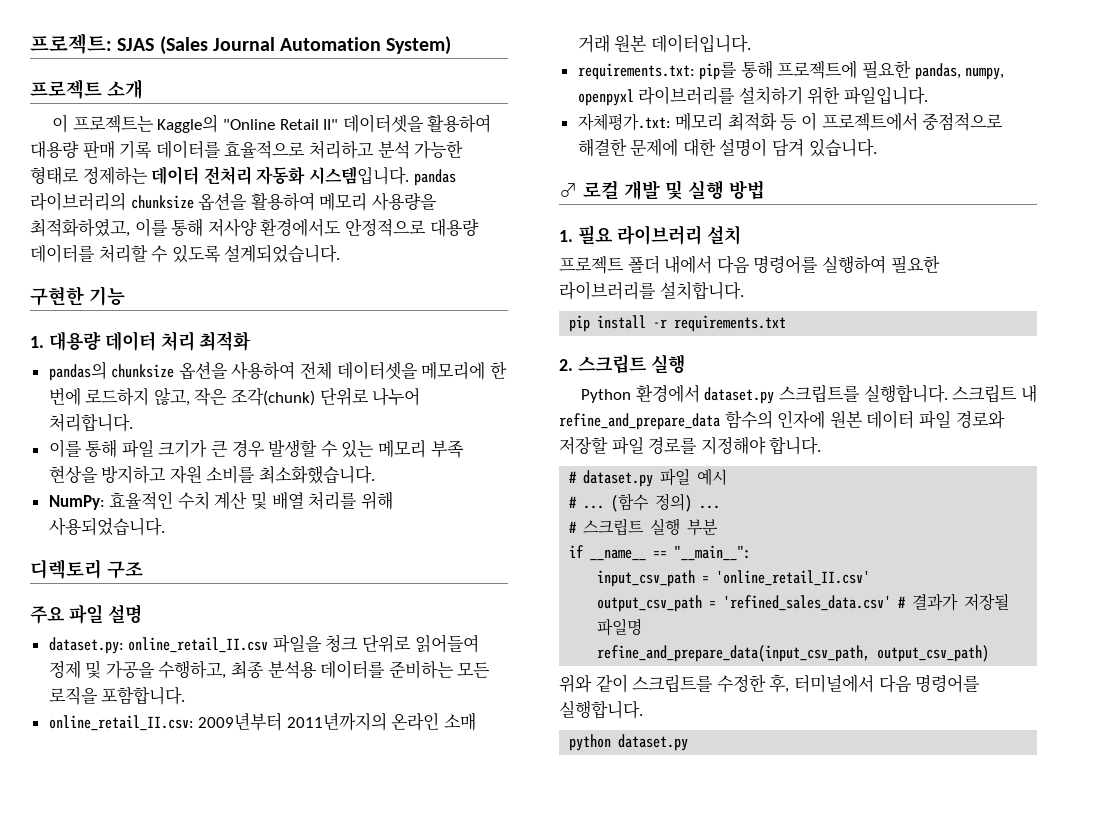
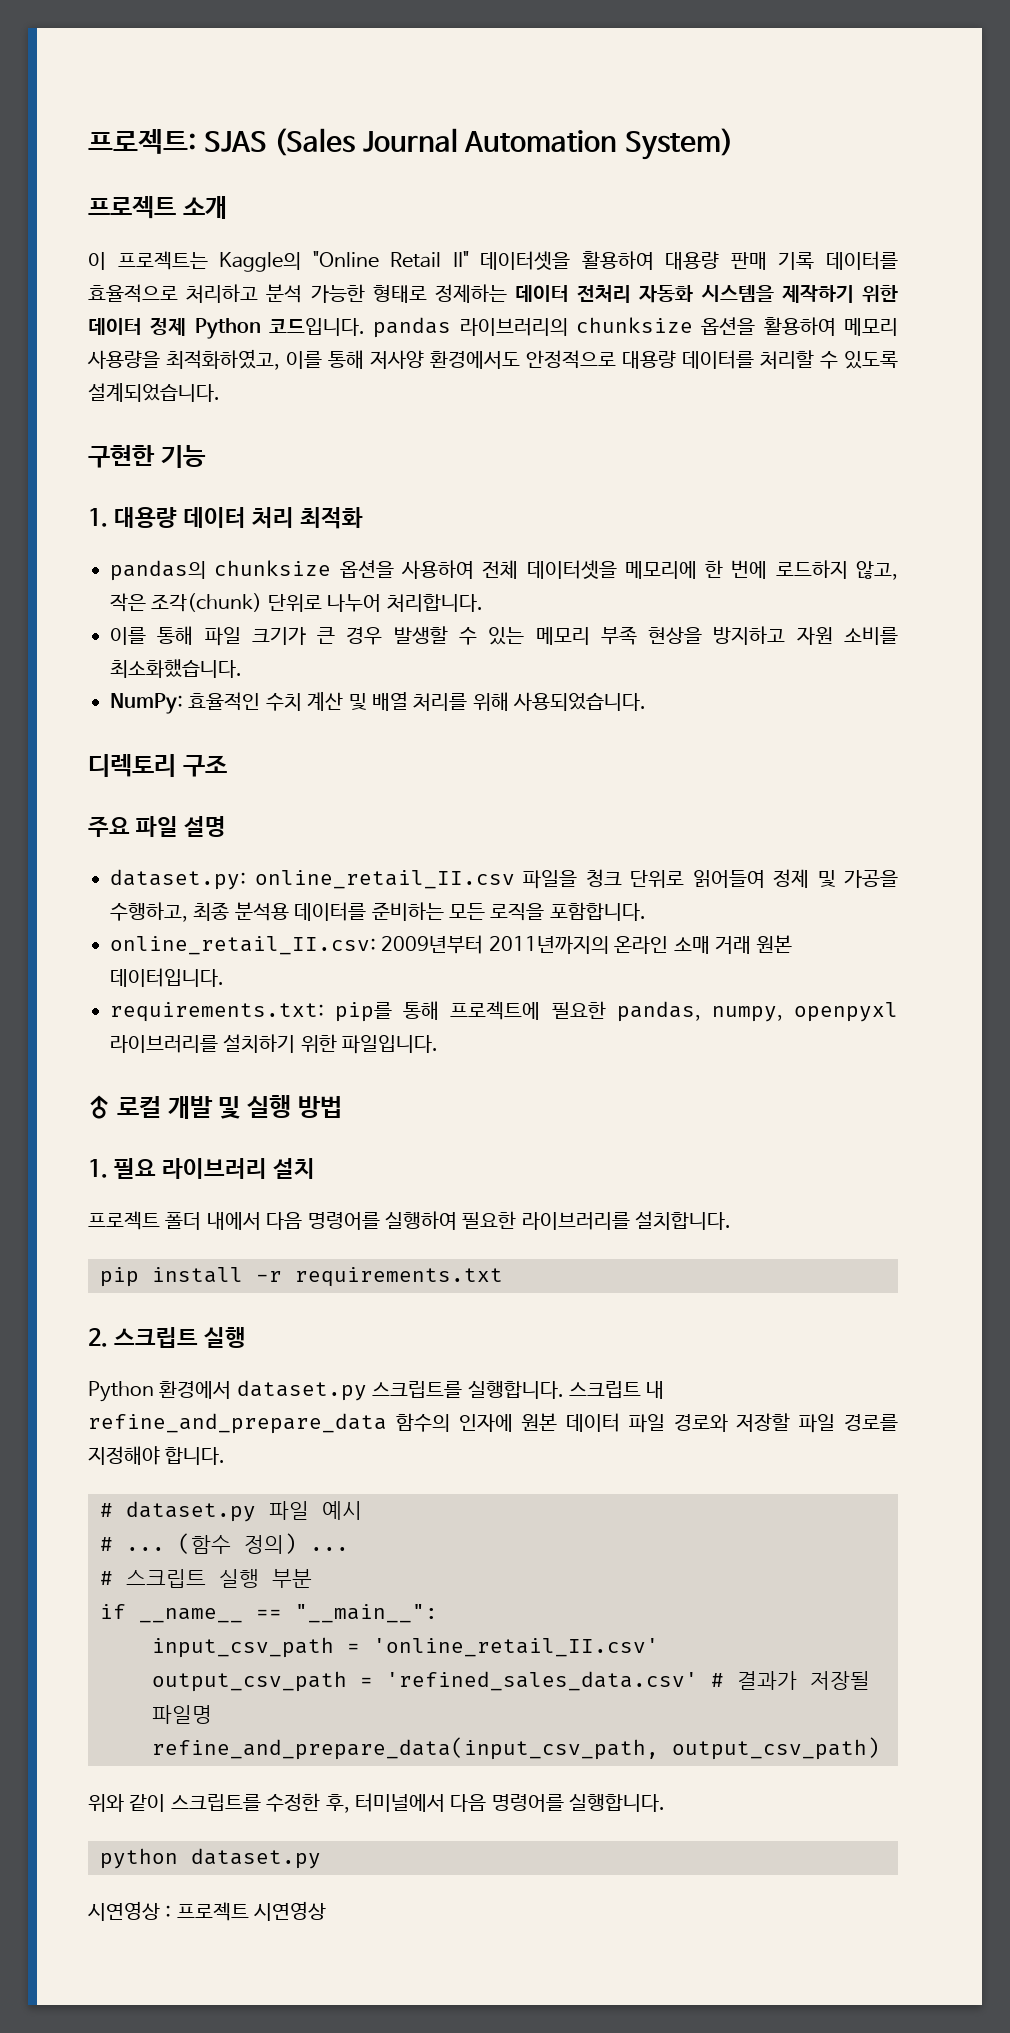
[308,166,409,185] 시스템입니다. -> [700,284,898,303] [88,317,365,339] 시스템을 제작하기 위한 데이터 정제 Python 코드입니다.
[577,112,1004,131] [577,138,877,157] // 자체평가.txt: 메모리 최적화 등 이 프로젝트에서 중점적으로 해결한 문제에 대한 설명이 담겨 있습니다. -> (439, 1044) none
(689, 742) none -> [88,1901,327,1921] // 시연영상 : 프로젝트 시연영상

